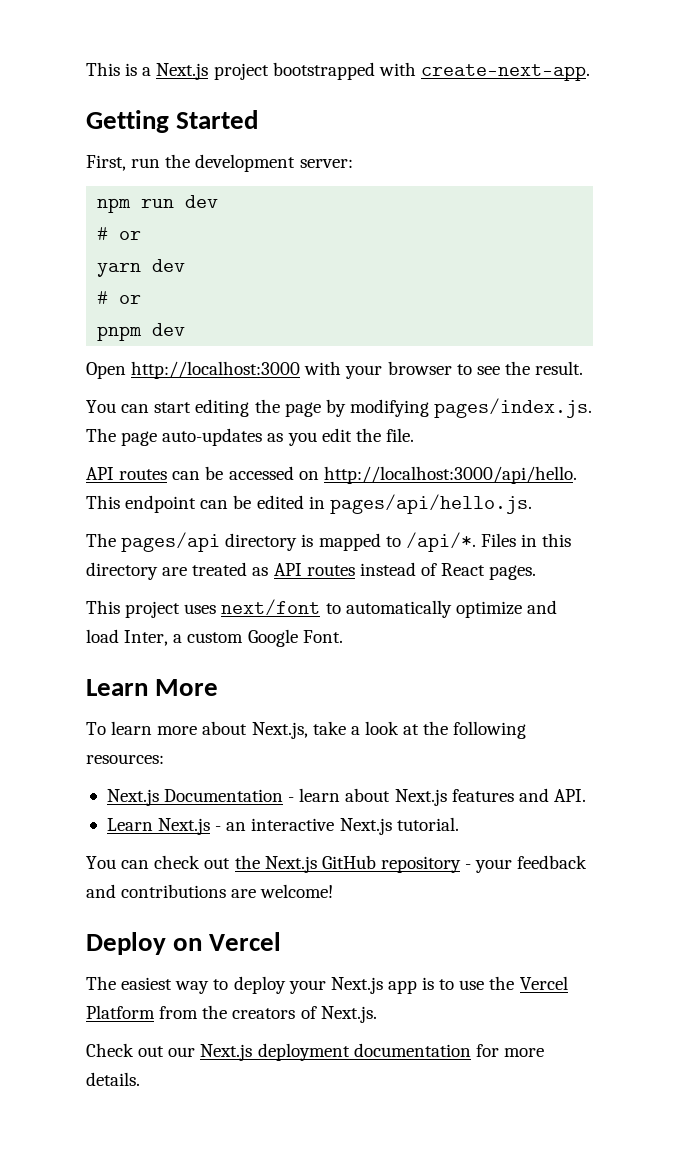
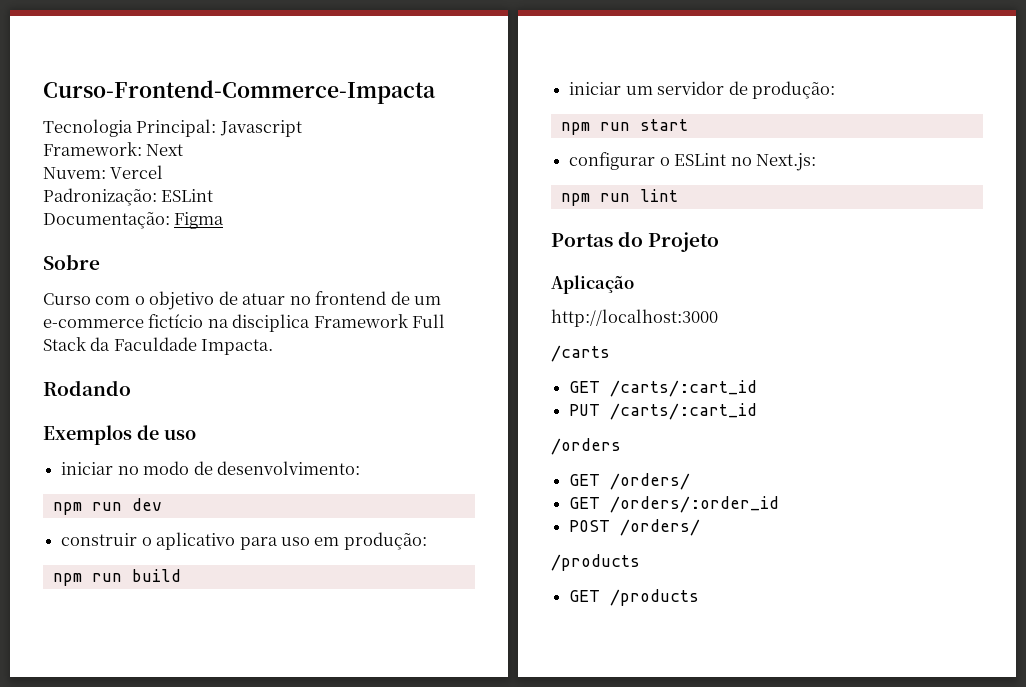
[86,62,590,81] [86,110,259,133] [86,154,353,172] [97,195,219,213] [97,227,142,240] [97,259,186,277] [97,291,142,304] [97,323,186,341] [86,361,584,379] [86,398,593,418] [86,428,414,446] [86,466,577,484] [86,494,532,514] [86,532,572,552] [86,562,537,580] [86,599,557,618] [86,629,343,647] [86,679,219,696] [86,721,527,739] [86,754,164,764] [106,788,586,806] [106,817,459,835] [86,855,588,873] [86,884,334,898] [86,932,282,955] [86,976,568,994] [86,1005,377,1023] [86,1043,544,1061] [86,1072,140,1086] This is a Next.js project bootstrapped with create-next-app. // Getting Started // First, run the development server: // npm run dev // # or // yarn dev // # or // pnpm dev // Open http://localhost:3000 with your browser to see the result. // You can start editing the page by modifying pages/index.js. The page auto-updates as you edit the file. // API routes can be accessed on http://localhost:3000/api/hello. This endpoint can be edited in pages/api/hello.js. // The pages/api directory is mapped to /api/*. Files in this directory are treated as API routes instead of React pages. // This project uses next/font to automatically optimize and load Inter, a custom Google Font. // Learn More // To learn more about Next.js, take a look at the following resources: // Next.js Documentation - learn about Next.js features and API. // Learn Next.js - an interactive Next.js tutorial. // You can check out the Next.js GitHub repository - your feedback and contributions are welcome! // Deploy on Vercel // The easiest way to deploy your Next.js app is to use the Vercel Platform from the creators of Next.js. // Check out our Next.js deployment documentation for more details. -> [43,80,436,104] [43,119,302,137] [43,142,184,156] [43,165,164,179] [43,188,214,206] [43,211,225,229] [43,254,100,270] [43,291,442,310] [43,314,446,332] [43,337,274,355] [43,380,131,396] [43,425,196,445] [61,461,360,475] [52,498,162,515] [61,532,427,550] [52,569,181,586] [569,81,835,99] [560,119,688,135] [569,152,816,171] [560,189,678,206] [551,231,720,252] [551,275,634,294] [551,309,718,327] [551,345,610,362] [569,380,758,397] [569,403,758,420] [551,438,621,455] [569,473,691,490] [569,496,780,513] [569,519,701,536] [551,554,640,571] [569,589,700,606] Curso-Frontend-Commerce-Impacta // Tecnologia Principal: Javascript // Framework: Next // Nuvem: Vercel // Padronização: ESLint // Documentação: Figma // Sobre // Curso com o objetivo de atuar no frontend de um e-commerce fictício na disciplica Framework Full Stack da Faculdade Impacta. // Rodando // Exemplos de uso // iniciar no modo de desenvolvimento: // npm run dev // construir o aplicativo para uso em produção: // npm run build // iniciar um servidor de produção: // npm run start // configurar o ESLint no Next.js: // npm run lint // Portas do Projeto // Aplicação // http://localhost:3000 // /carts // GET /carts/:cart_id // PUT /carts/:cart_id // /orders // GET /orders/ // GET /orders/:order_id // POST /orders/ // /products // GET /products

